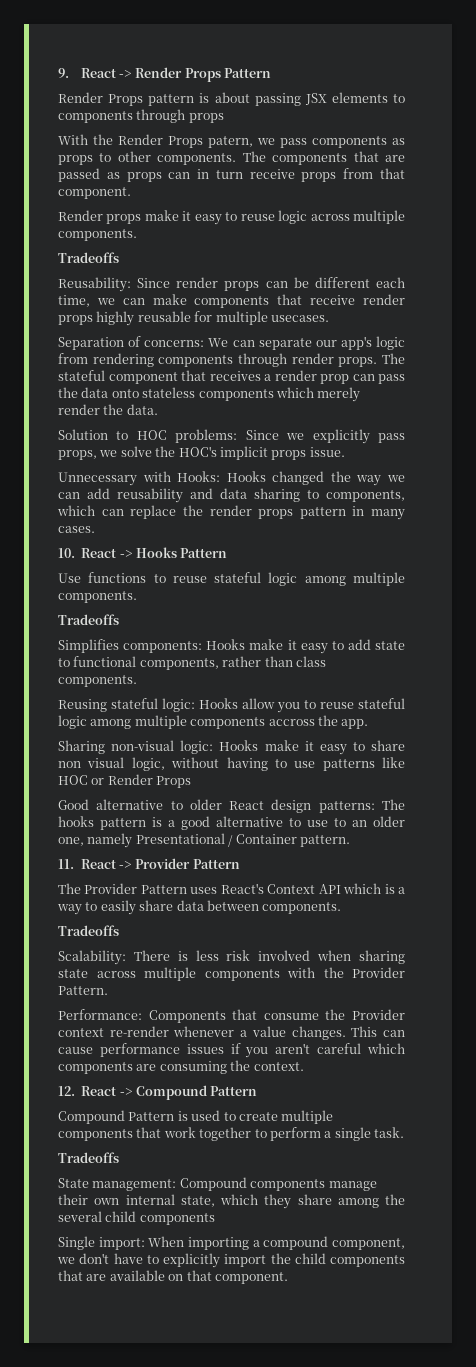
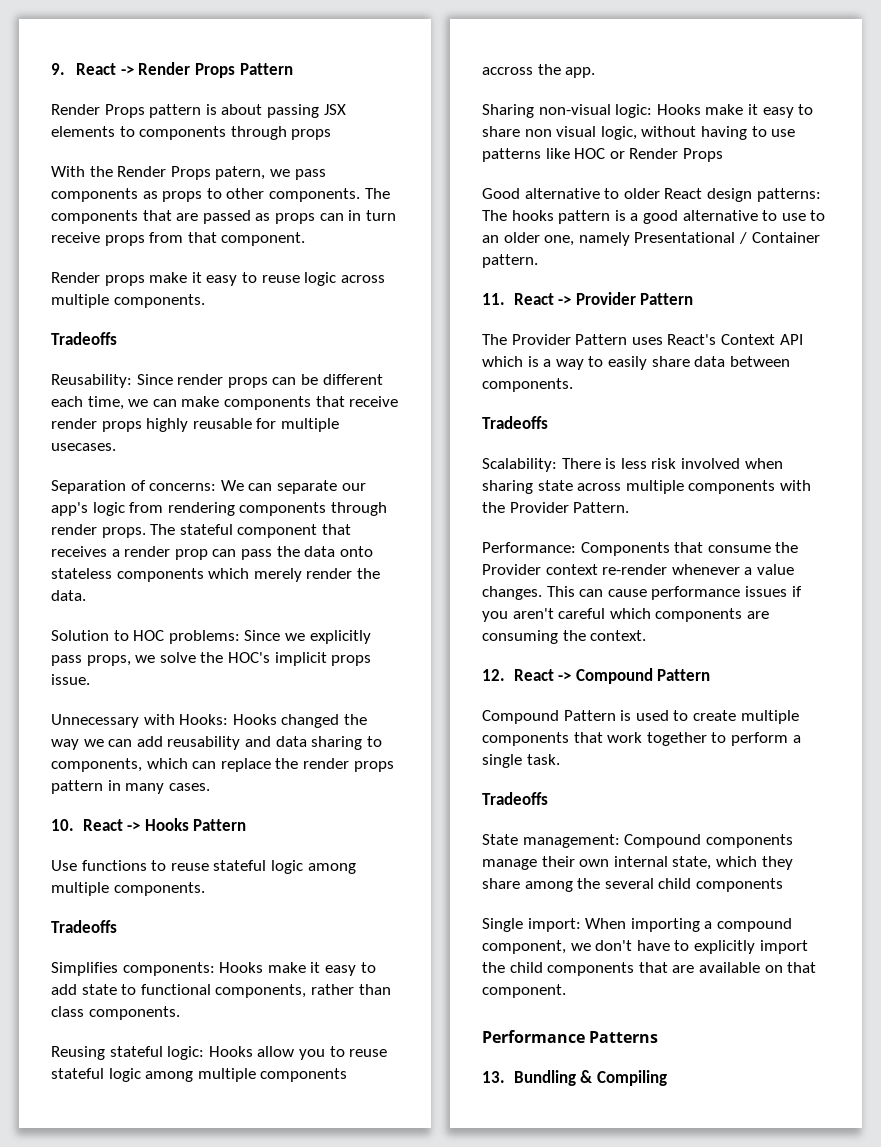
(288, 1278) none -> [482,1030,659,1043] [482,1070,667,1086] // Performance Patterns // 13. Bundling & Compiling

